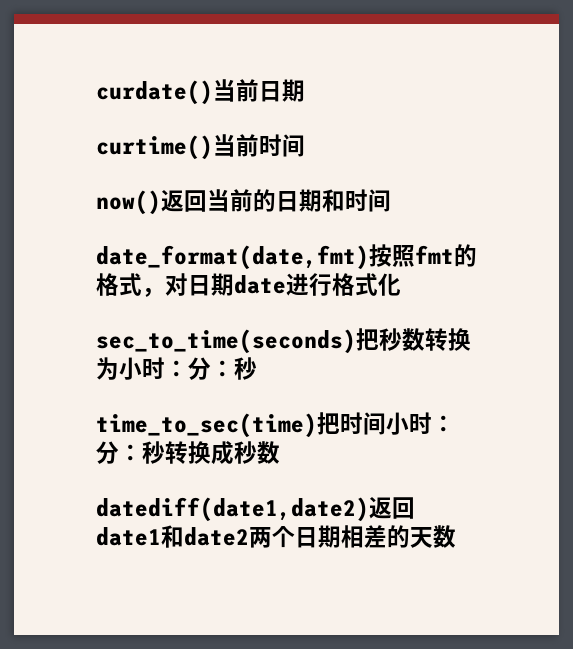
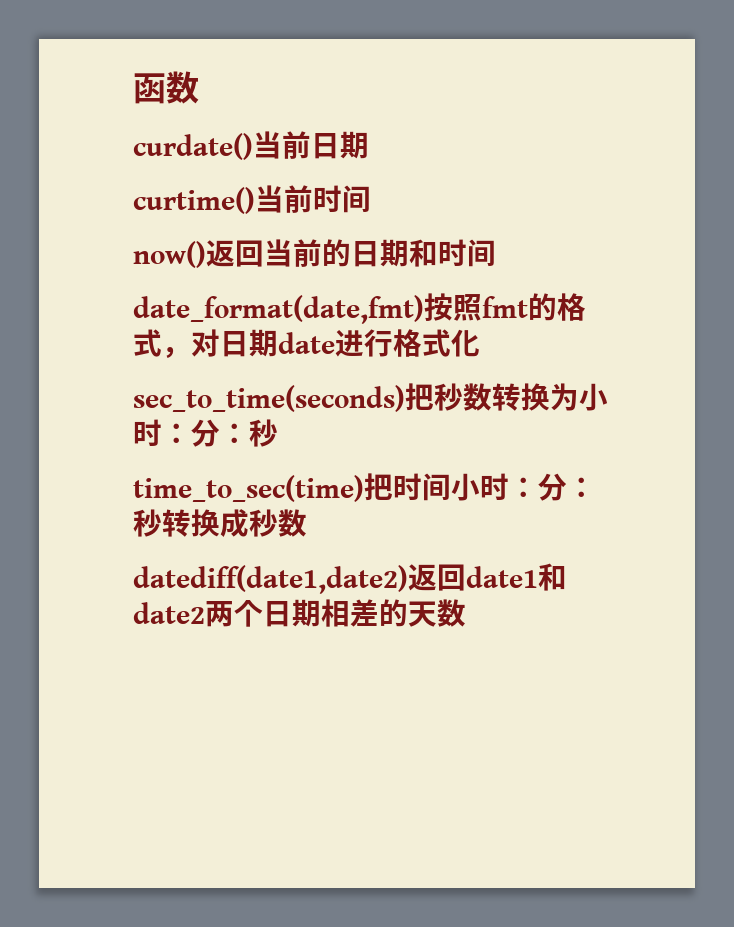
(96, 92) none -> [133,71,199,104] 函数 //

